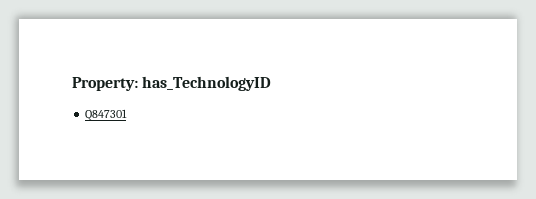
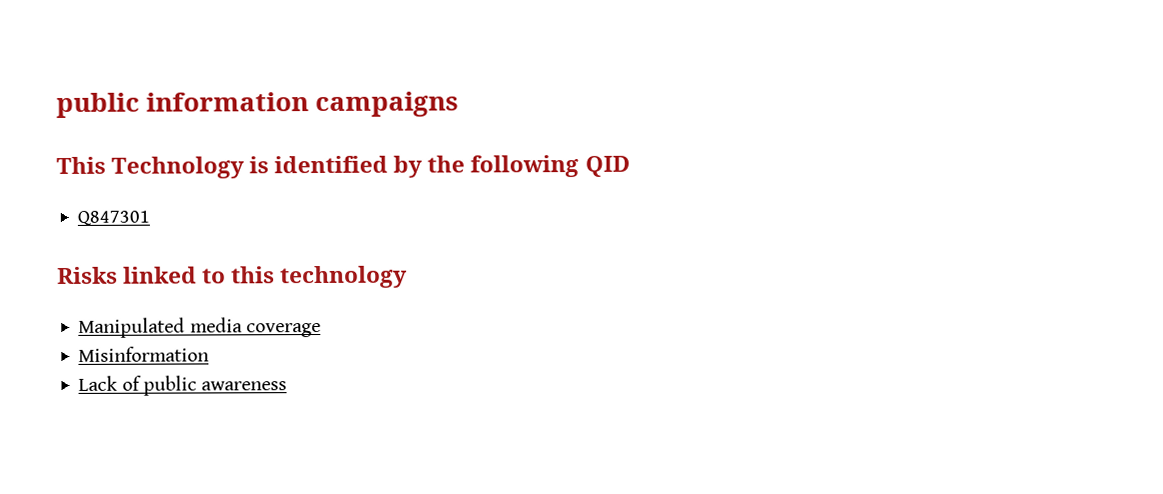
[72,76,272,91] [85,109,128,121] Property: has_TechnologyID // Q847301 -> [56,91,460,119] [56,155,630,179] [77,210,151,226] [57,265,409,289] [78,317,321,338] [78,346,210,362] [78,375,288,396] public information campaigns // This Technology is identified by the following QID // Q847301 // Risks linked to this technology // Manipulated media coverage // Misinformation // Lack of public awareness

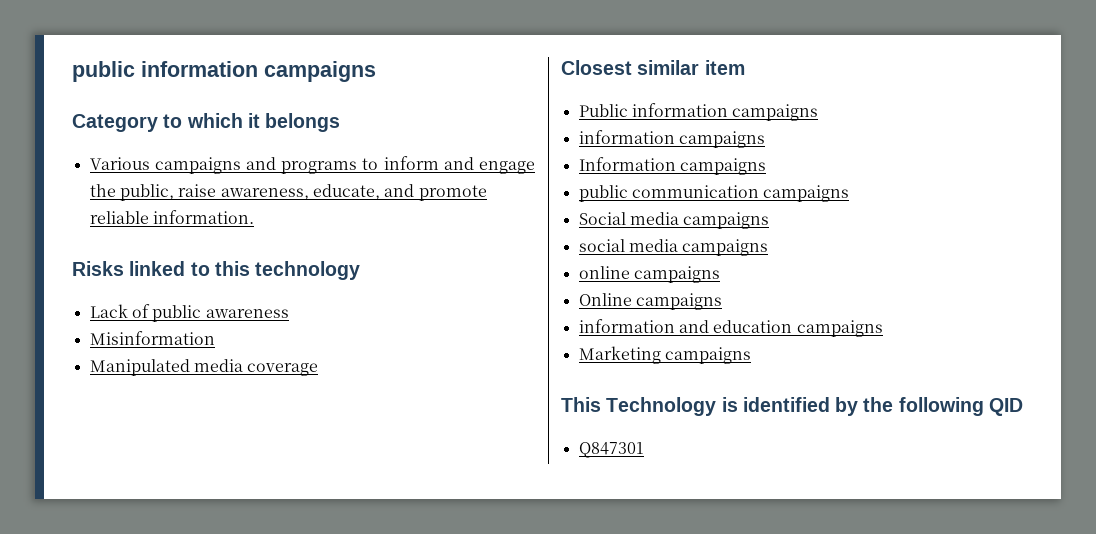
(460, 104) none -> [72,113,341,132] [89,156,535,174] [89,184,487,201] [89,210,254,224] [72,261,361,280] [89,304,289,322] [89,331,215,345] [89,359,319,376] [561,60,745,75] [578,103,819,121] [578,130,765,148] [578,157,766,175] [578,185,850,202] [578,212,770,229] [578,239,769,256] [578,266,720,283] [578,293,722,310] [578,319,883,337] [578,346,751,364] // Category to which it belongs // Various campaigns and programs to inform and engage the public, raise awareness, educate, and promote reliable information. // Risks linked to this technology // Lack of public awareness // Misinformation // Manipulated media coverage // Closest similar item // Public information campaigns // information campaigns // Information campaigns // public communication campaigns // Social media campaigns // social media campaigns // online campaigns // Online campaigns // information and education campaigns // Marketing campaigns
[57,265,409,289] [78,317,321,338] [78,346,210,362] [78,375,288,396] // Risks linked to this technology // Manipulated media coverage // Misinformation // Lack of public awareness -> (644, 450) none

